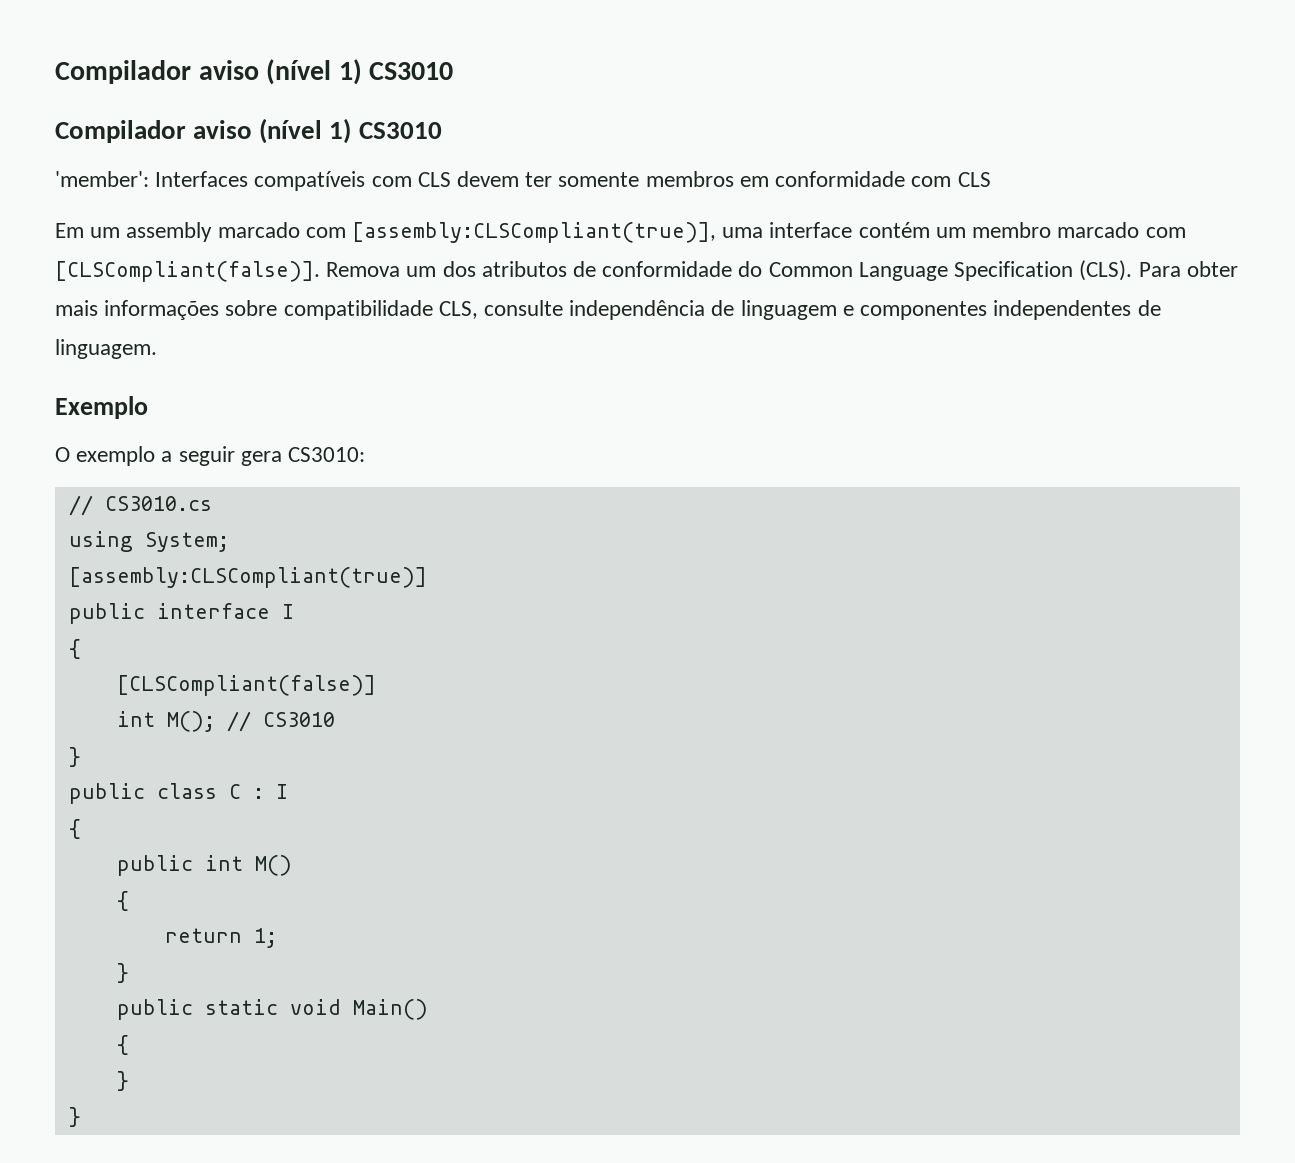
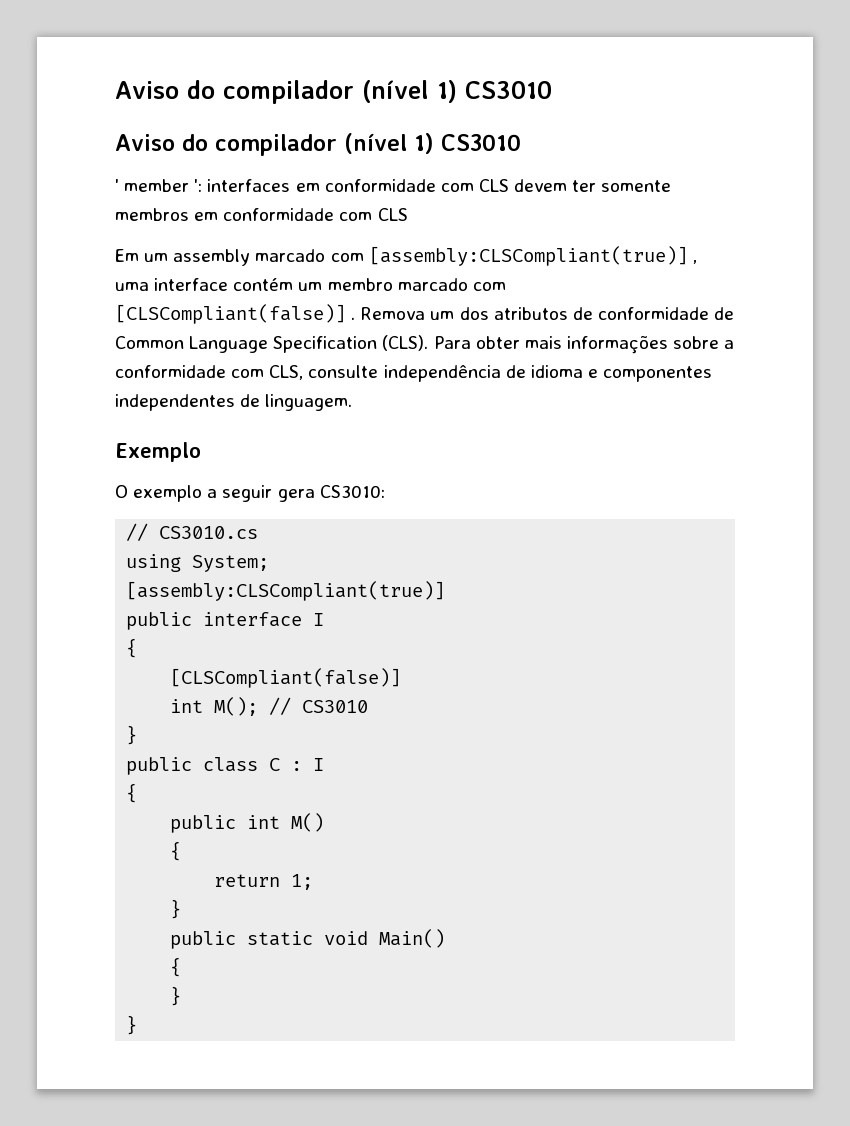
[55,59,454,85] [55,118,442,144] [55,171,366,191] Compilador aviso (nível 1) CS3010 // Compilador aviso (nível 1) CS3010 // 'member': Interfaces compatíveis -> [115,80,552,104] [115,133,521,156] [115,179,436,192] Aviso do compilador (nível 1) CS3010 // Aviso do compilador (nível 1) CS3010 // ' member ': interfaces em conformidade
[352,222,717,243] [assembly:CLSCompliant(true)], -> [368,246,697,266] [assembly:CLSCompliant(true)] ,
[55,261,320,282] [CLSCompliant(false)]. -> [115,304,356,324] [CLSCompliant(false)] .
[738,261,763,277] do -> [714,307,735,320] de
[283,300,433,320] compatibilidade -> [724,340,735,349] [115,365,265,378] a conformidade com
[740,300,837,320] linguagem -> [530,365,583,378] idioma

